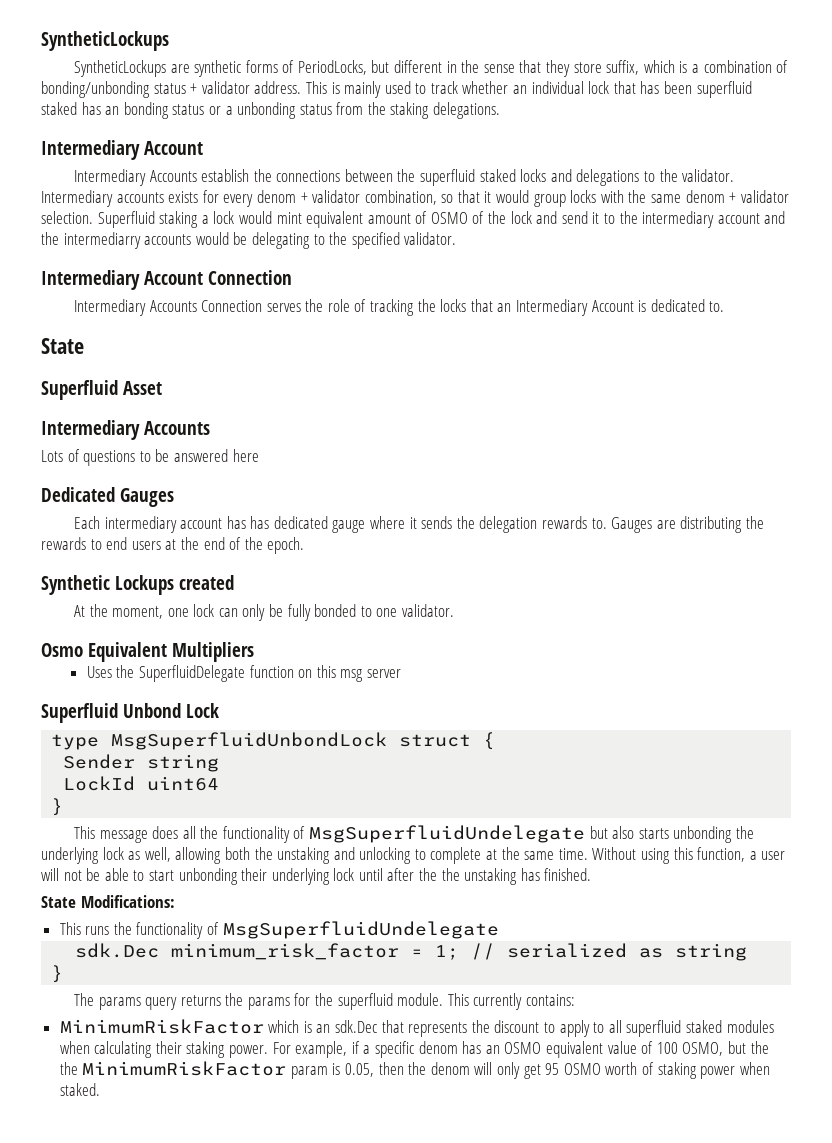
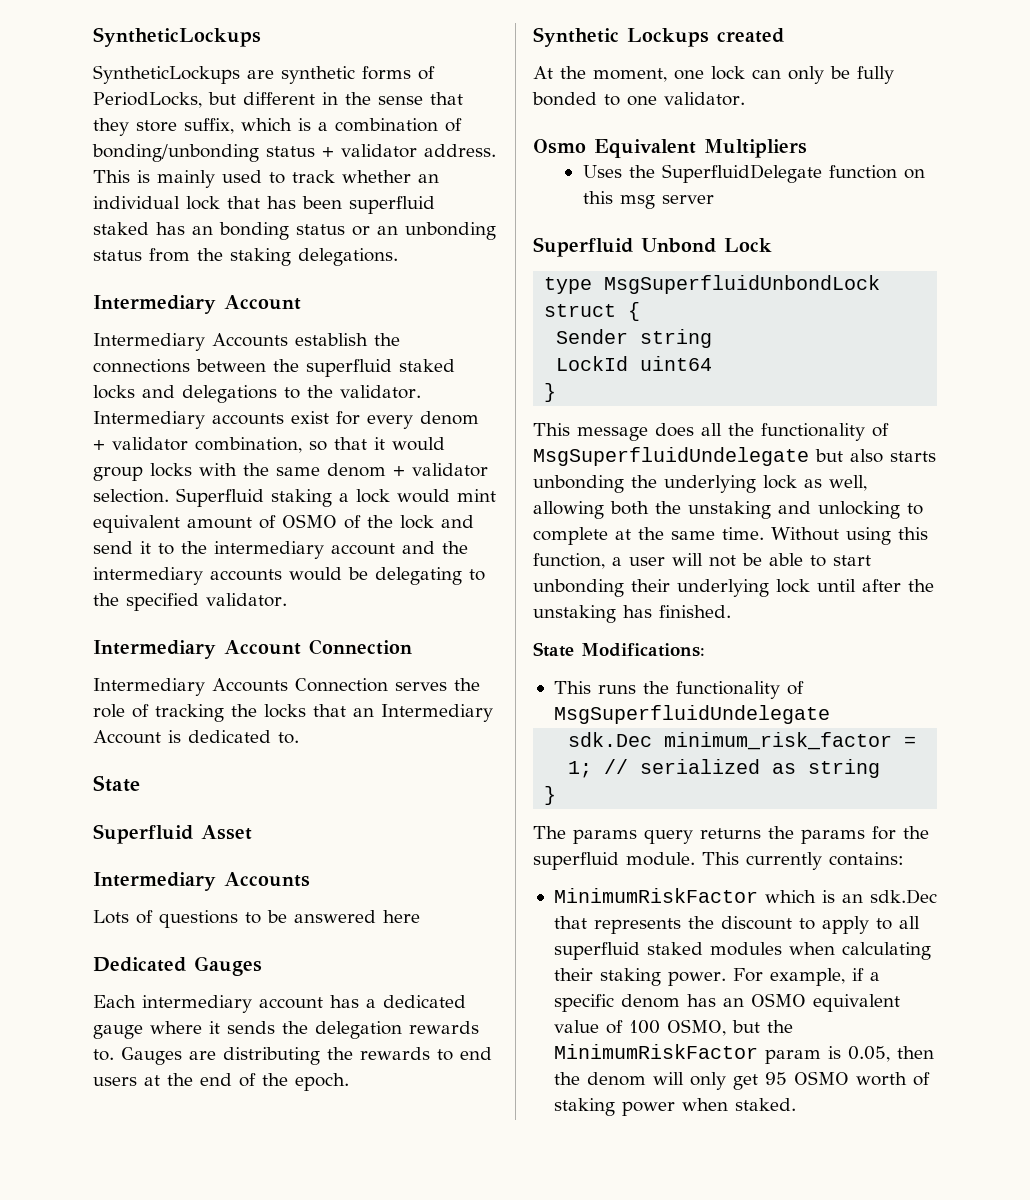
[225,106,233,115] a -> [377,226,398,235] an
[168,191,199,203] exists -> [291,411,329,424] exist
[63,232,141,249] intermediarry -> [93,567,203,585] intermediary
[250,516,270,529] has -> [366,999,376,1008] a
[441,868,460,881] the -> (934, 585) none
[59,1062,78,1075] the -> (793, 1026) none

